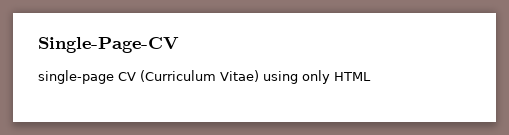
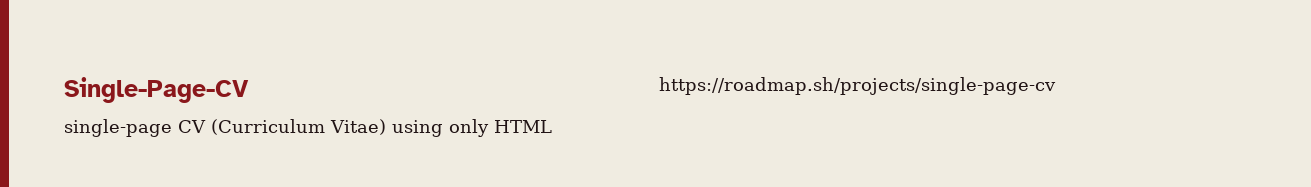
(371, 76) none -> [659,77,1056,95] https://roadmap.sh/projects/single-page-cv

